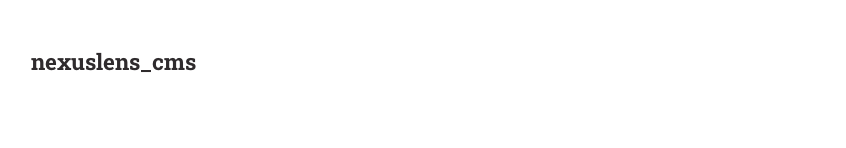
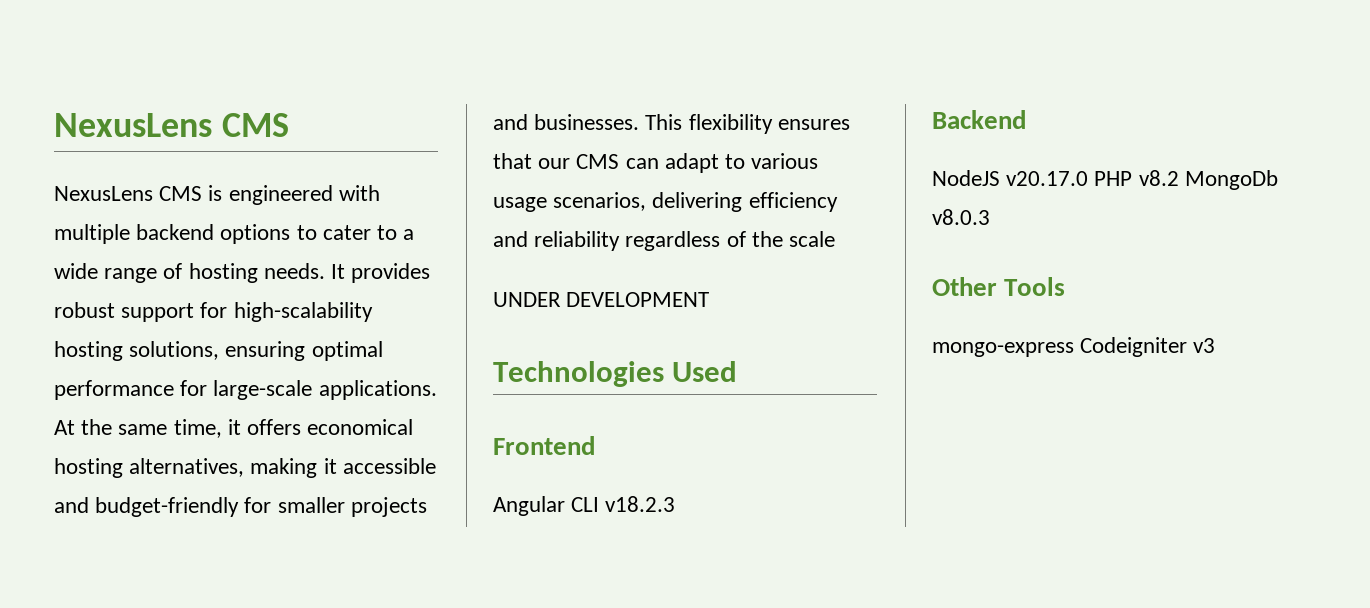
[31,52,196,73] nexuslens_cms -> [54,113,289,137] [54,185,380,205] [54,224,415,244] [54,263,431,283] [54,302,373,322] [54,341,383,361] [54,380,437,400] [54,419,414,438] [54,458,436,478] [54,497,427,517] [493,114,850,134] [493,153,819,173] [493,192,838,212] [493,231,836,251] [493,292,710,307] [493,361,738,387] [493,436,595,455] [493,496,676,516] [932,110,1026,129] [932,170,1278,190] [932,209,990,225] [932,277,1066,296] [932,337,1216,357] NexusLens CMS // NexusLens CMS is engineered with multiple backend options to cater to a wide range of hosting needs. It provides robust support for high-scalability hosting solutions, ensuring optimal performance for large-scale applications. At the same time, it offers economical hosting alternatives, making it accessible and budget-friendly for smaller projects and businesses. This flexibility ensures that our CMS can adapt to various usage scenarios, delivering efficiency and reliability regardless of the scale // UNDER DEVELOPMENT // Technologies Used // Frontend // Angular CLI v18.2.3 // Backend // NodeJS v20.17.0 PHP v8.2 MongoDb v8.0.3 // Other Tools // mongo-express Codeigniter v3

